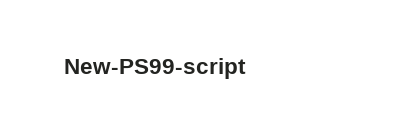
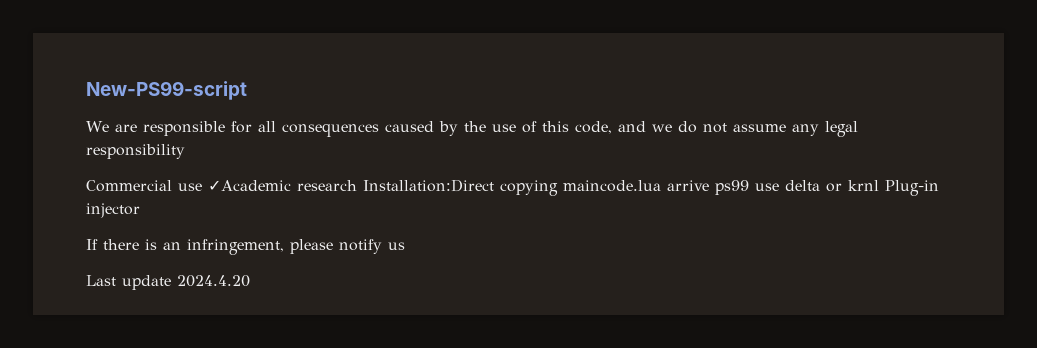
(246, 68) none -> [86,121,858,137] [86,144,185,159] [86,179,939,196] [86,203,140,218] [86,239,405,255] [86,275,250,290] // We are responsible for all consequences caused by the use of this code, and we do not assume any legal responsibility // Commercial use ✓Academic research Installation:Direct copying maincode.lua arrive ps99 use delta or krnl Plug-in injector // If there is an infringement, please notify us // Last update 2024.4.20

